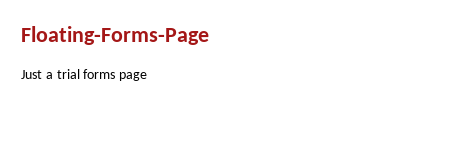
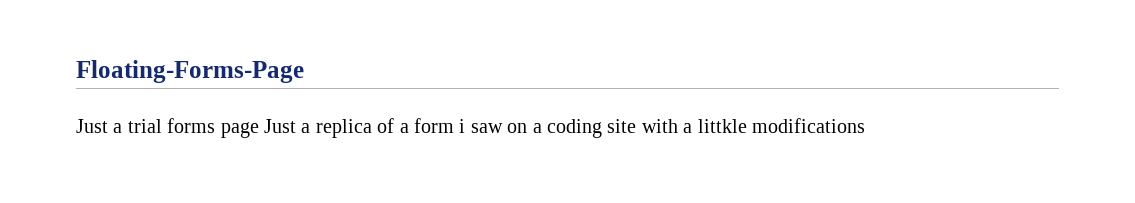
(148, 76) none -> [264,118,865,138] Just a replica of a form i saw on a coding site with a littkle modifications

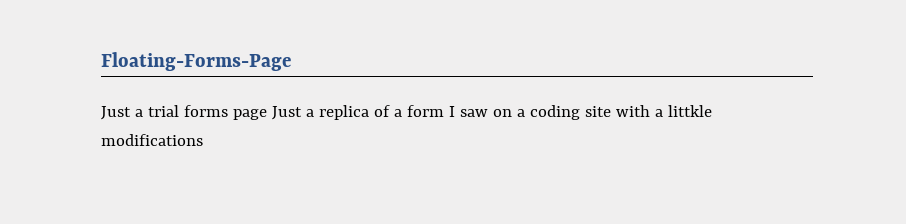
[459,119,466,133] i -> [448,106,455,117] I

